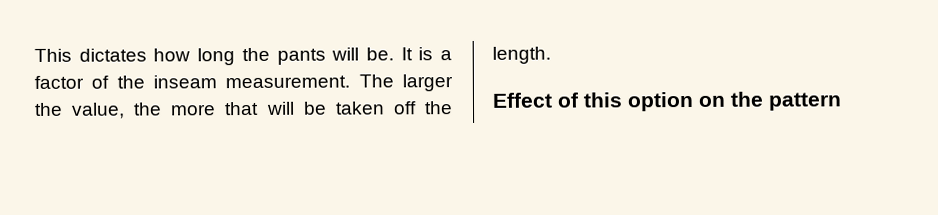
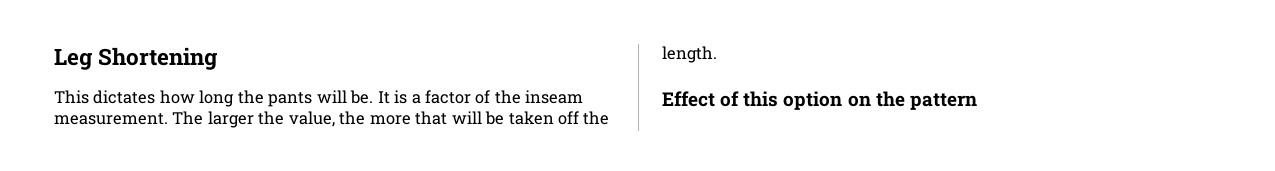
(34, 55) none -> [54,47,219,70] Leg Shortening //

